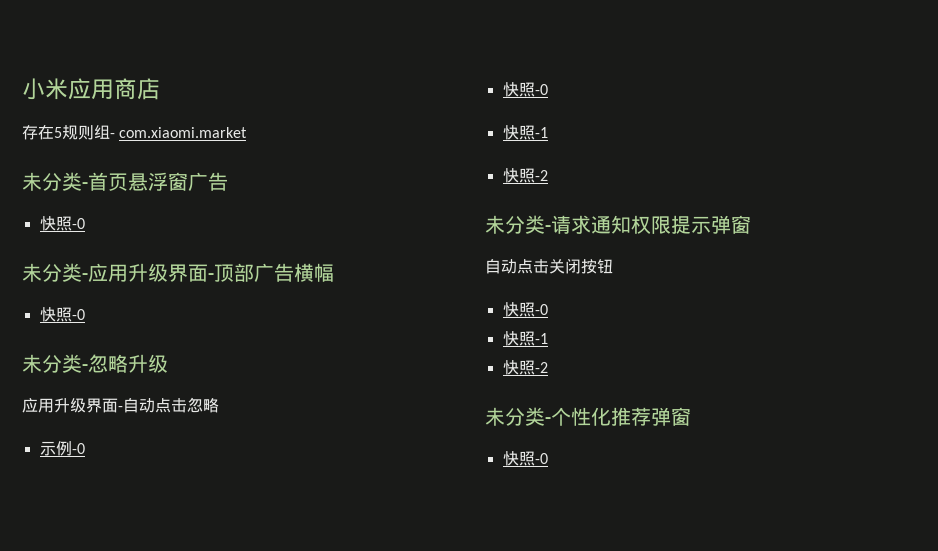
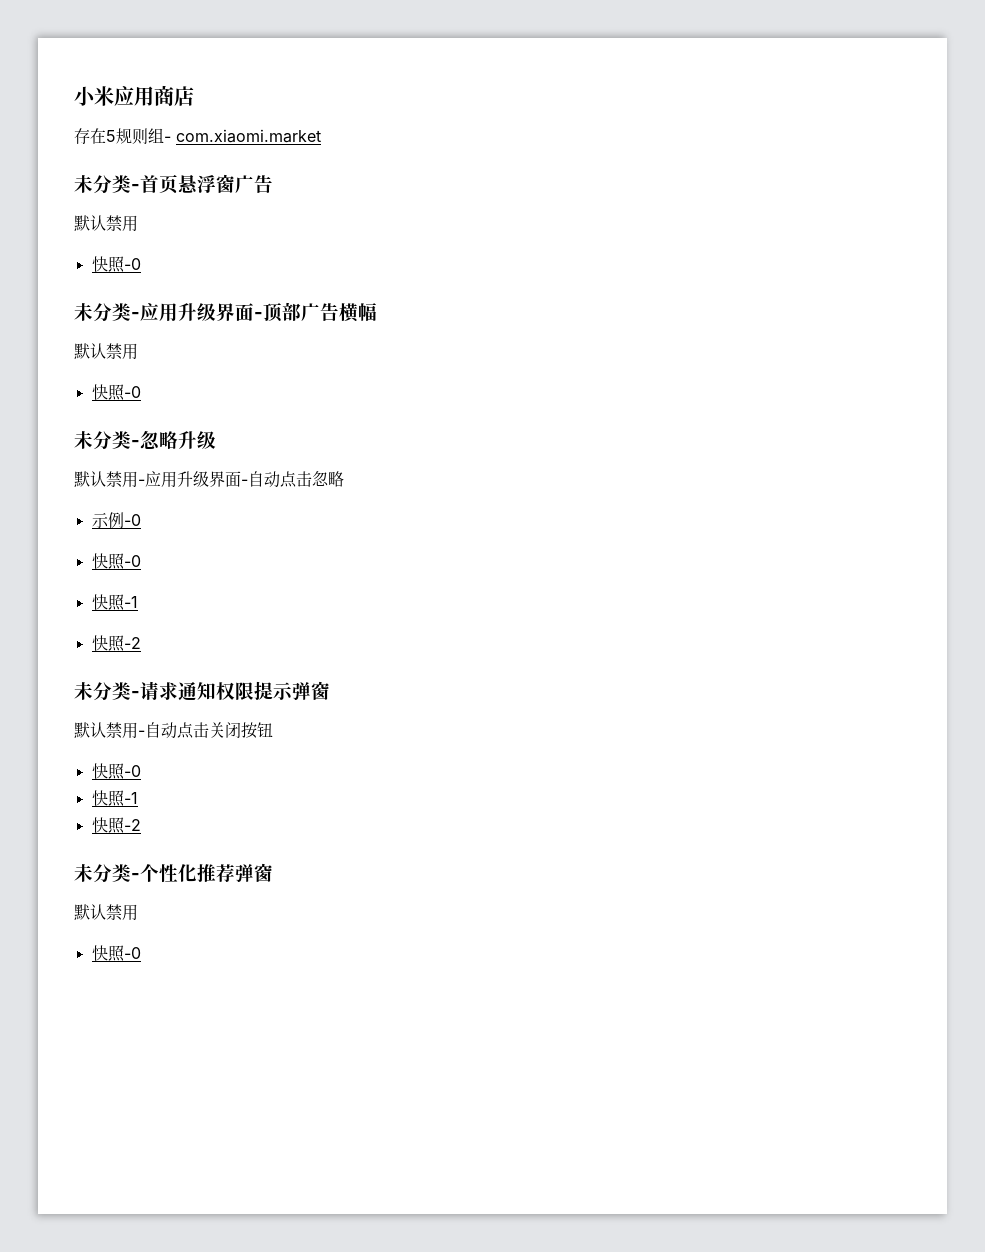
(228, 181) none -> [74,215,138,232] // 默认禁用
(334, 272) none -> [74,343,138,360] // 默认禁用
(168, 363) none -> [74,471,145,488] 默认禁用-
(751, 224) none -> [74,722,145,739] 默认禁用-
(691, 416) none -> [74,904,138,921] // 默认禁用

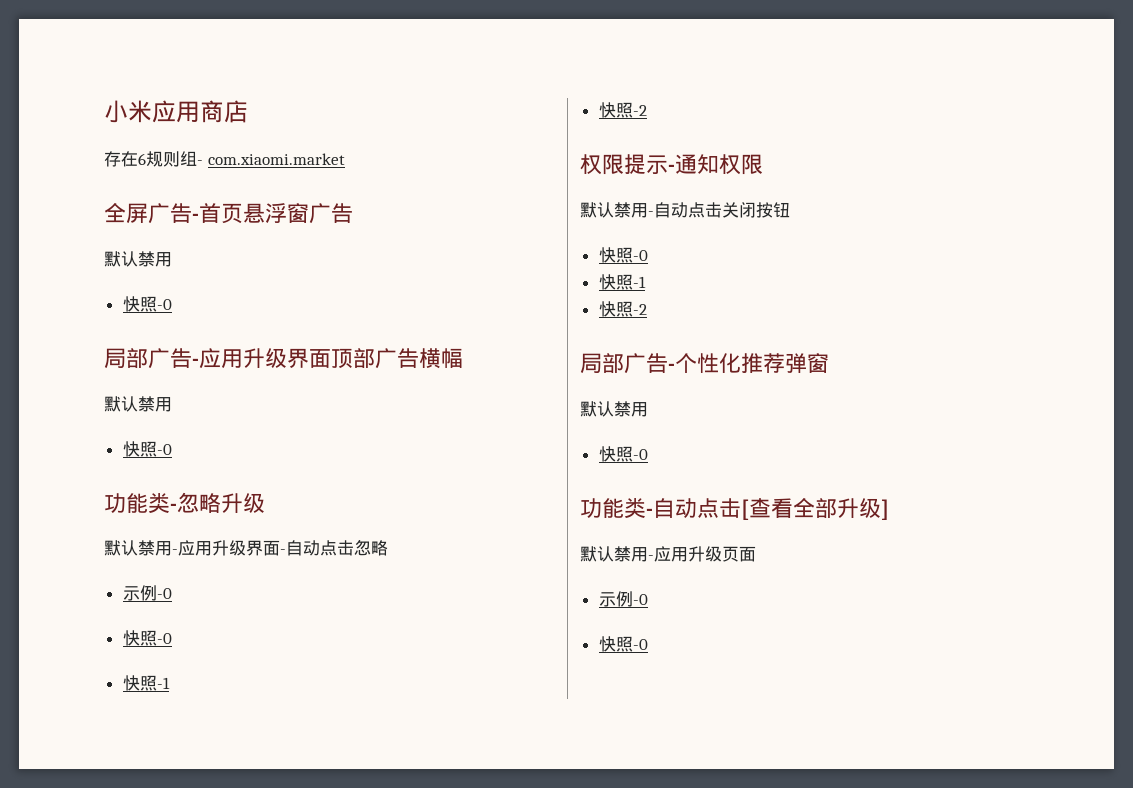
[106,130,116,142] 5 -> [138,153,146,165] 6
[74,175,131,194] 未分类 -> [104,203,192,224] 全屏广告
[74,303,263,322] 未分类-应用升级界面- -> [104,348,331,369] 局部广告-应用升级界面
[74,431,112,450] 未分 -> [104,493,148,513] 功能
[74,681,178,701] 未分类-请求 -> [580,154,675,175] 权限提示-
[254,681,330,700] 提示弹窗 -> (763, 164) none
[74,864,131,883] 未分类 -> [580,353,668,374] 局部广告
(141, 953) none -> [580,498,889,520] [580,546,756,562] [598,591,648,607] [598,636,648,652] // 功能类-自动点击[查看全部升级] // 默认禁用-应用升级页面 // 示例-0 // 快照-0

